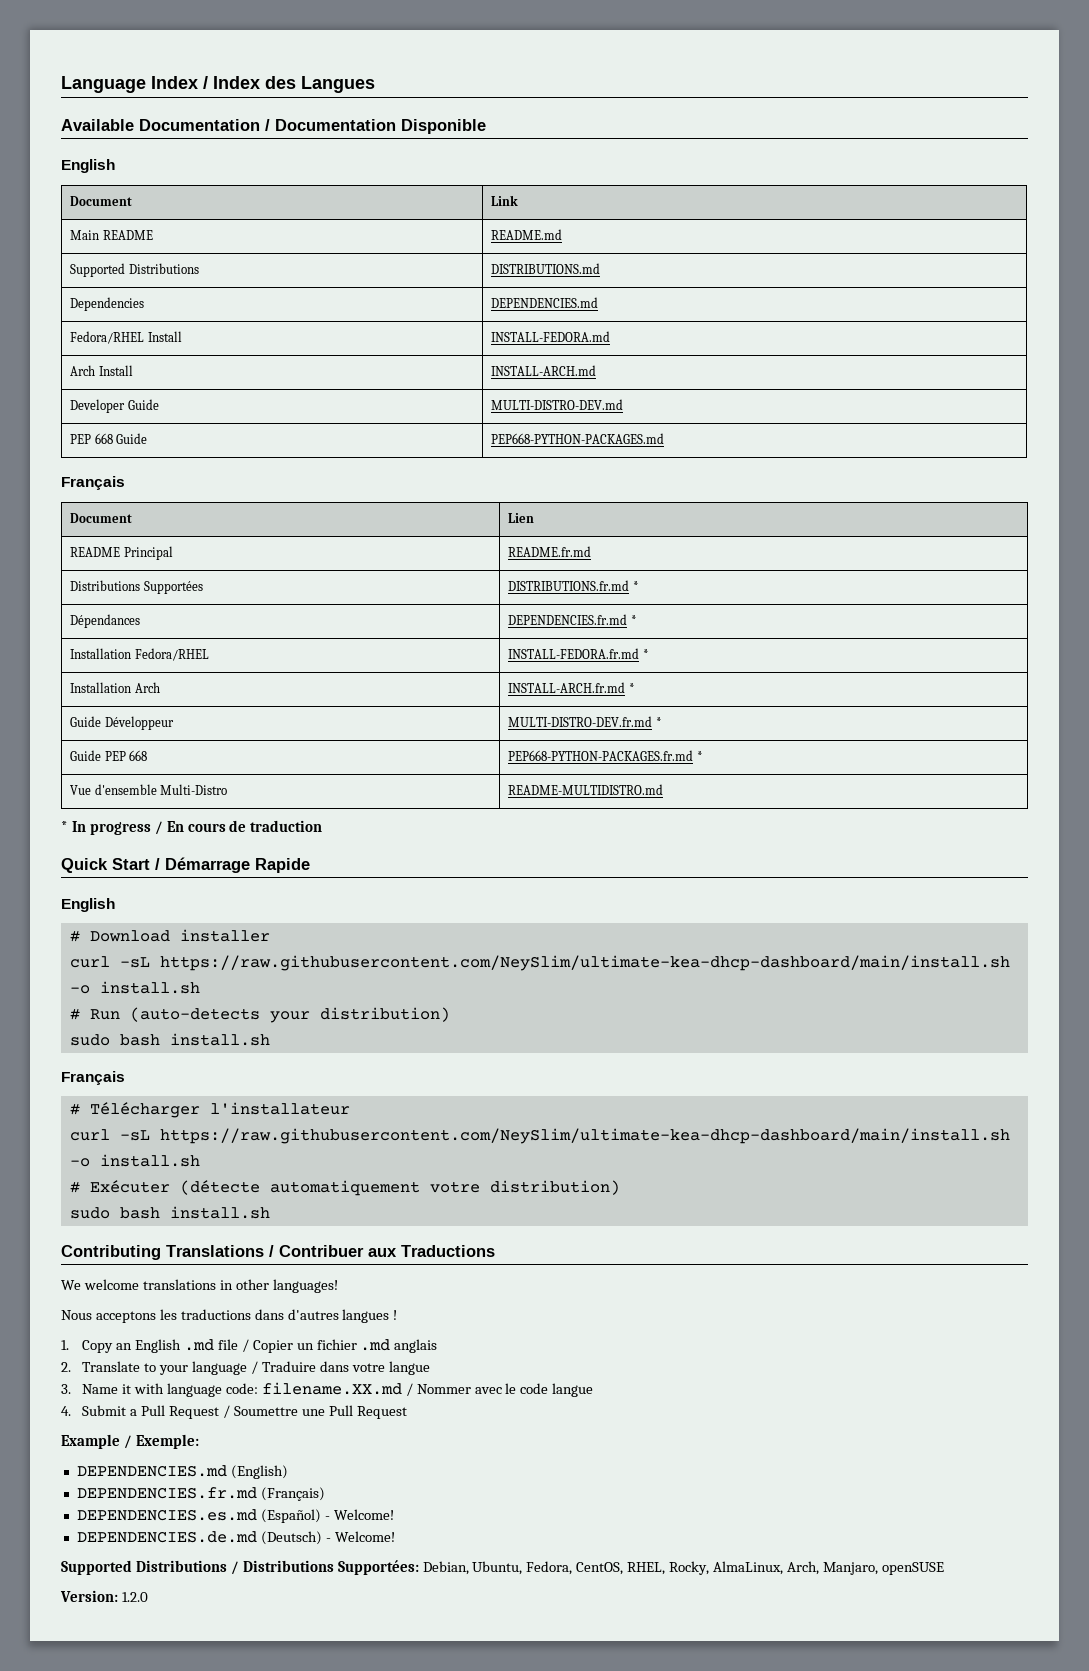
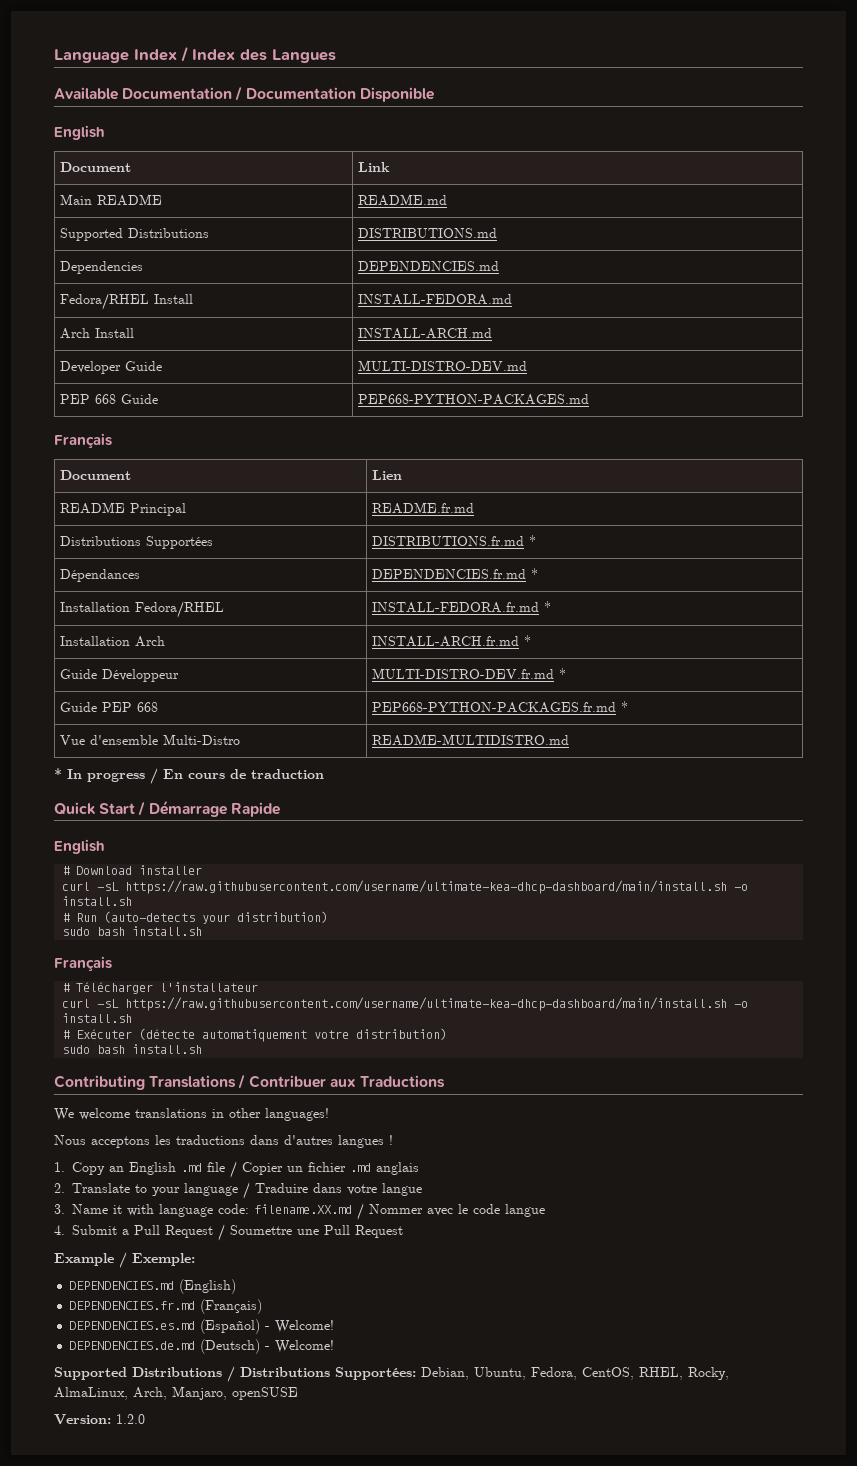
[159,955,1010,971] https://raw.githubusercontent.com/NeySlim/ultimate-kea-dhcp-dashboard/main/install.sh -> [125,880,728,894] https://raw.githubusercontent.com/username/ultimate-kea-dhcp-dashboard/main/install.sh
[159,1128,1010,1144] https://raw.githubusercontent.com/NeySlim/ultimate-kea-dhcp-dashboard/main/install.sh -> [125,997,728,1011] https://raw.githubusercontent.com/username/ultimate-kea-dhcp-dashboard/main/install.sh

